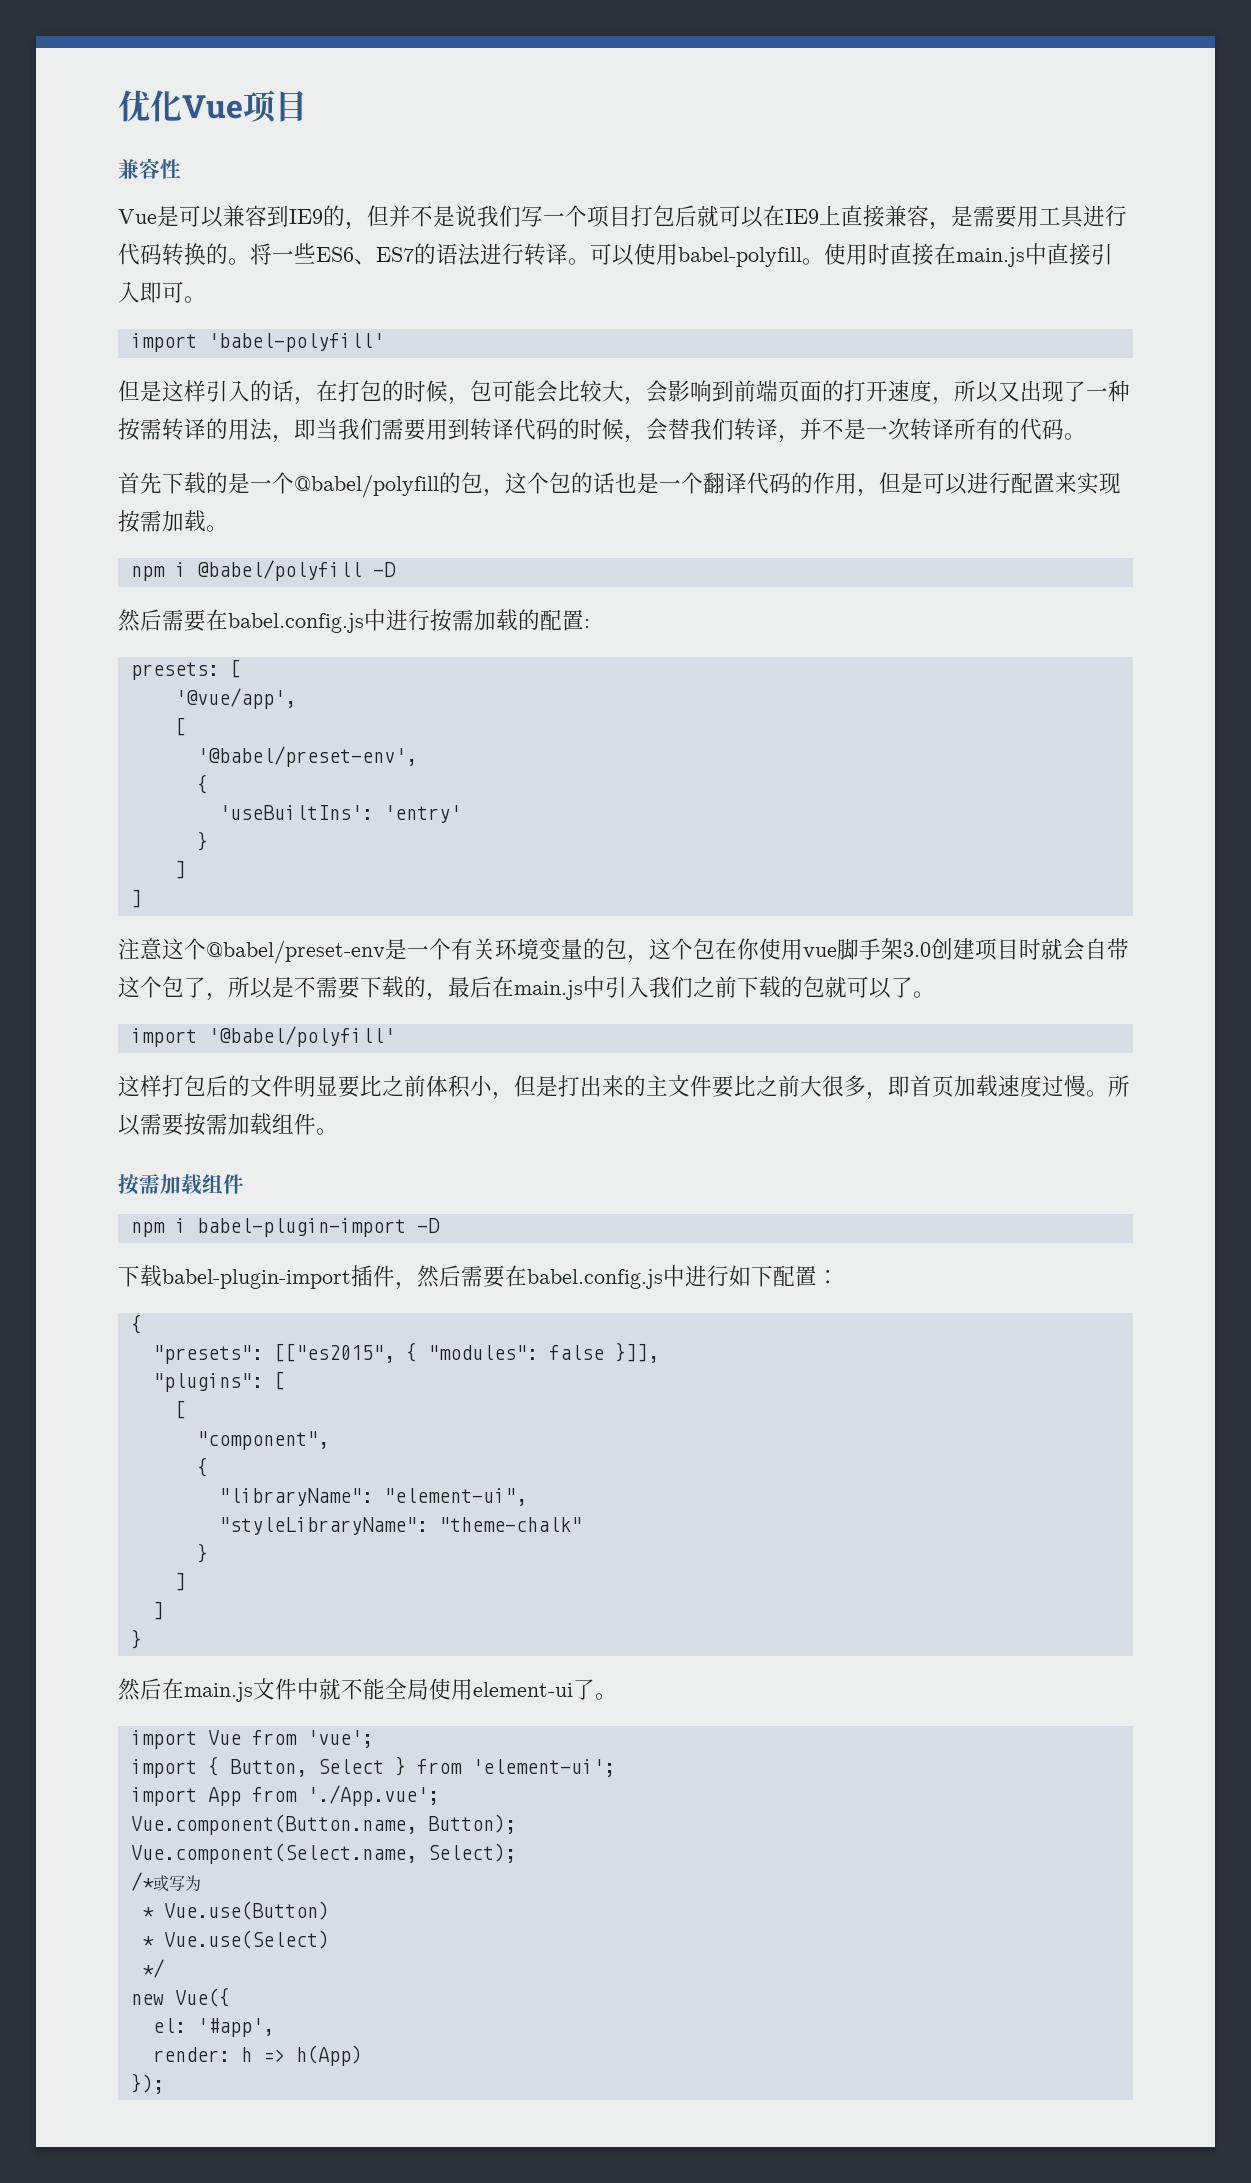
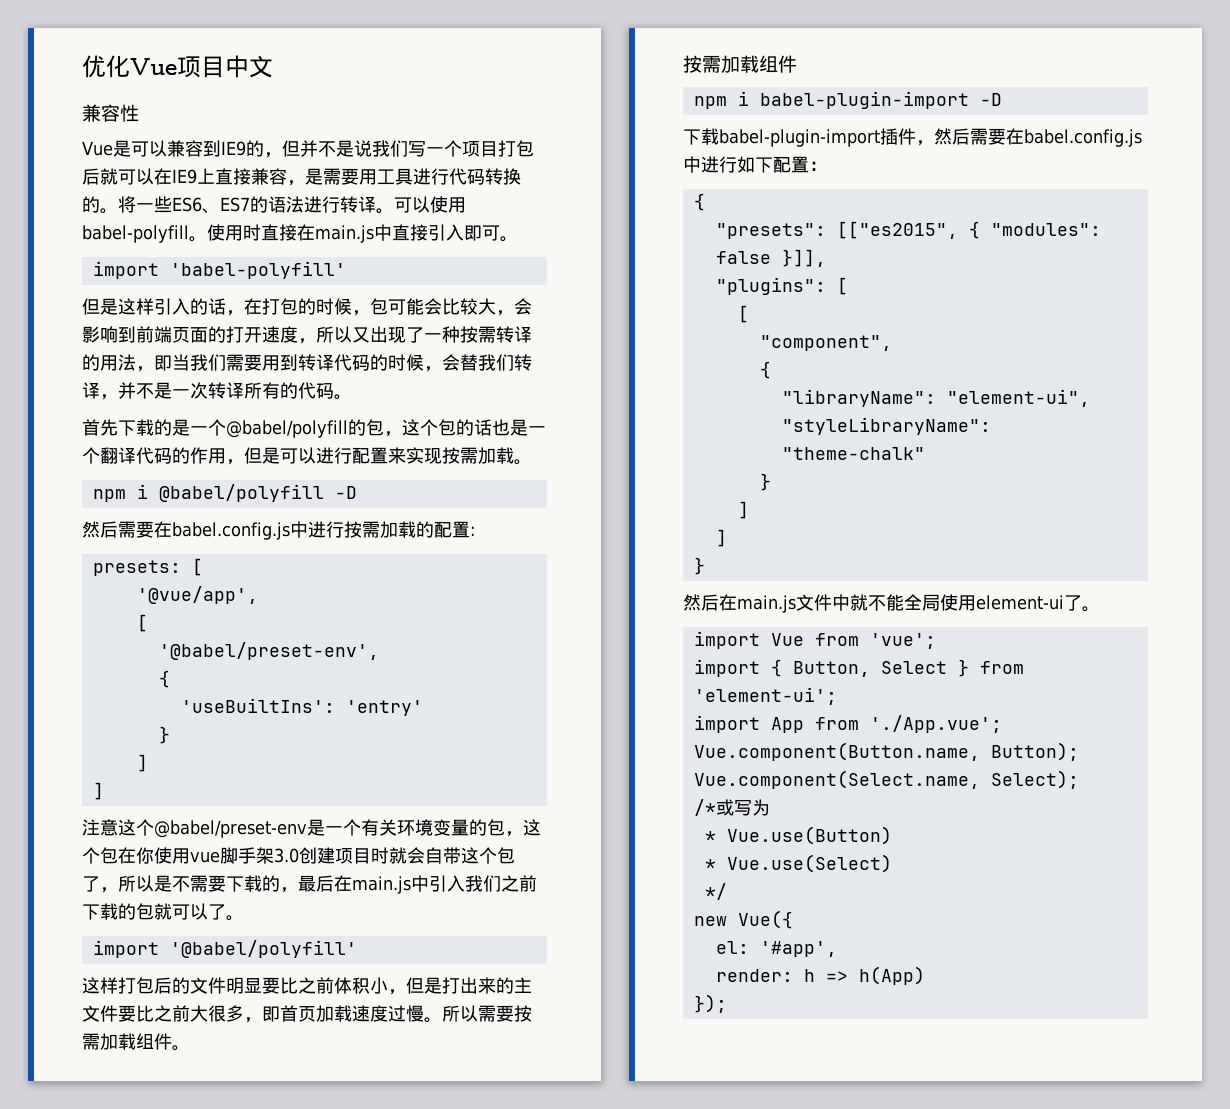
(307, 106) none -> [225,55,273,78] 中文

